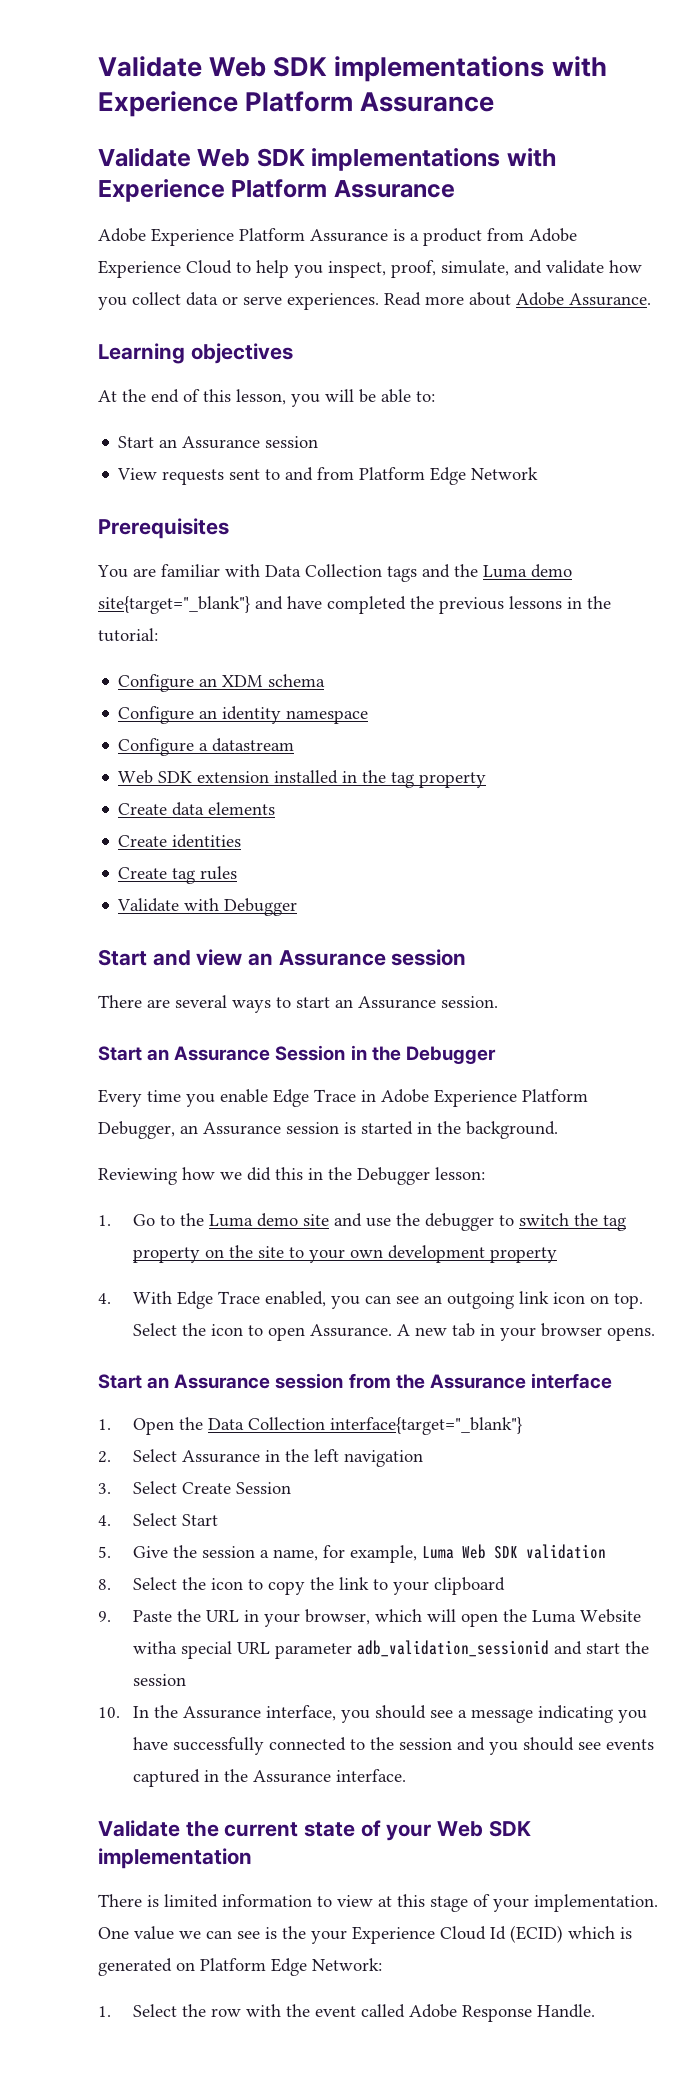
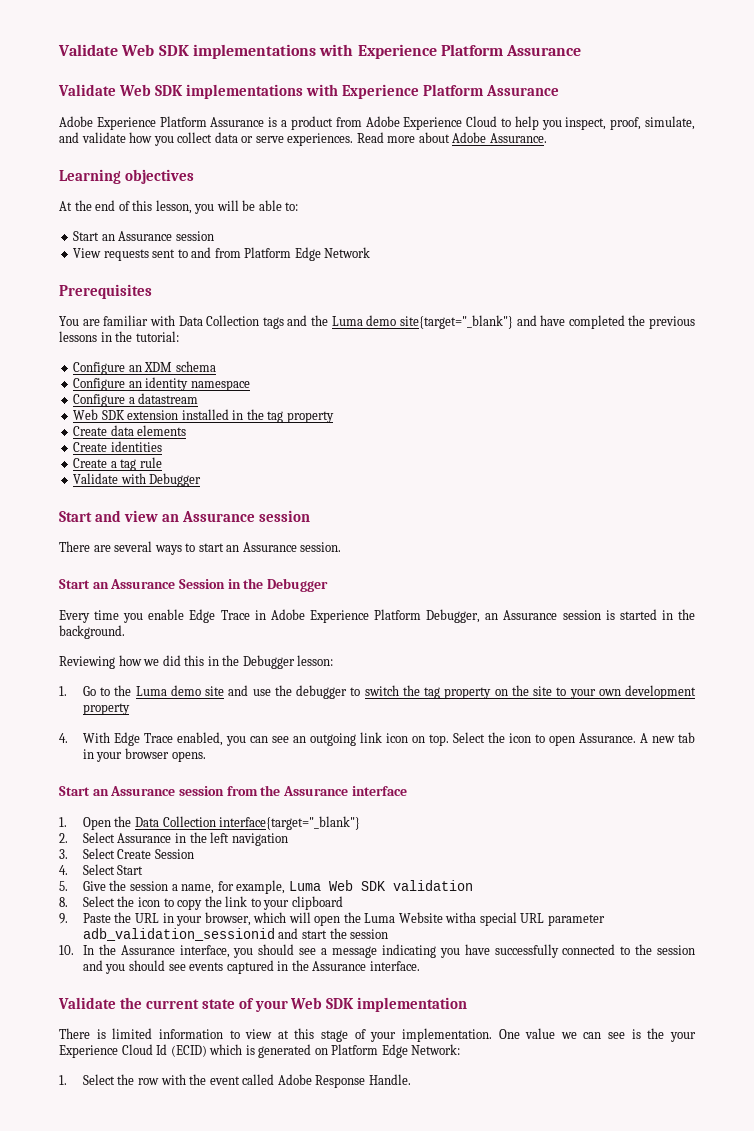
[172,866,238,884] tag rules -> [110,457,162,471] a tag rule

